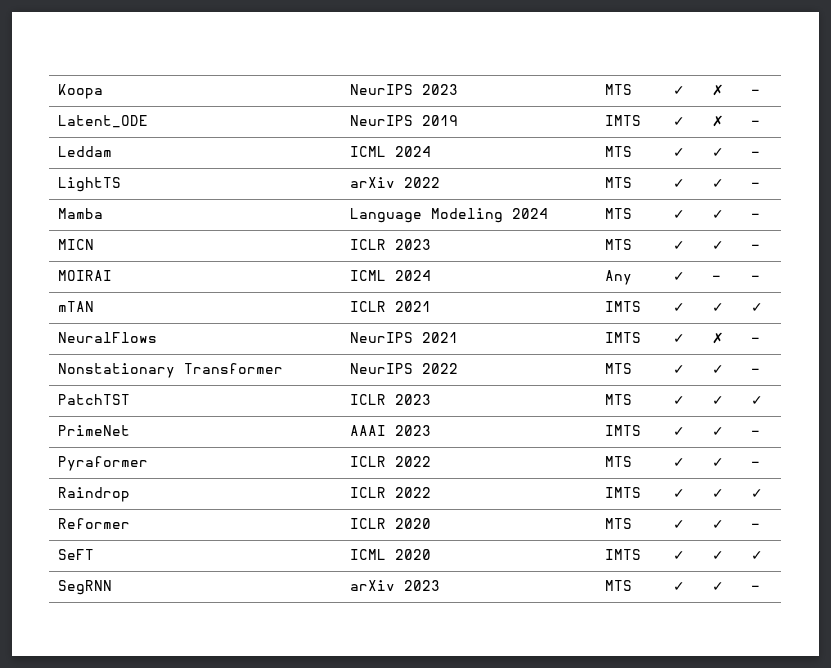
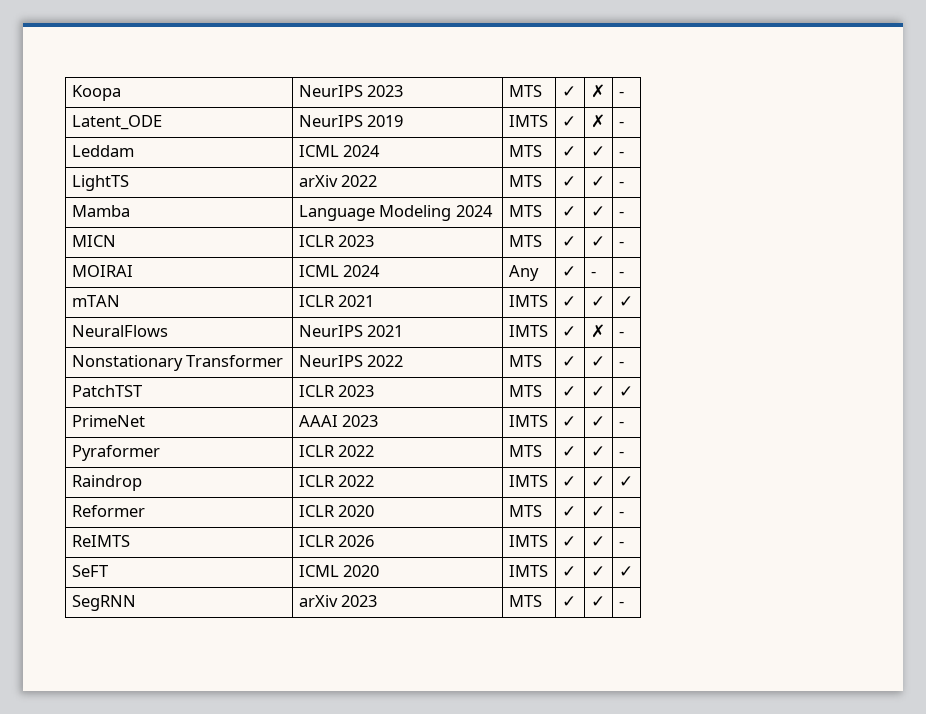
(761, 526) none -> [71,535,130,547] [298,535,375,547] [508,535,548,547] [561,536,576,547] [590,536,605,547] [618,541,624,547] // ReIMTS | ICLR 2026 | IMTS | ✓ | ✓ | -

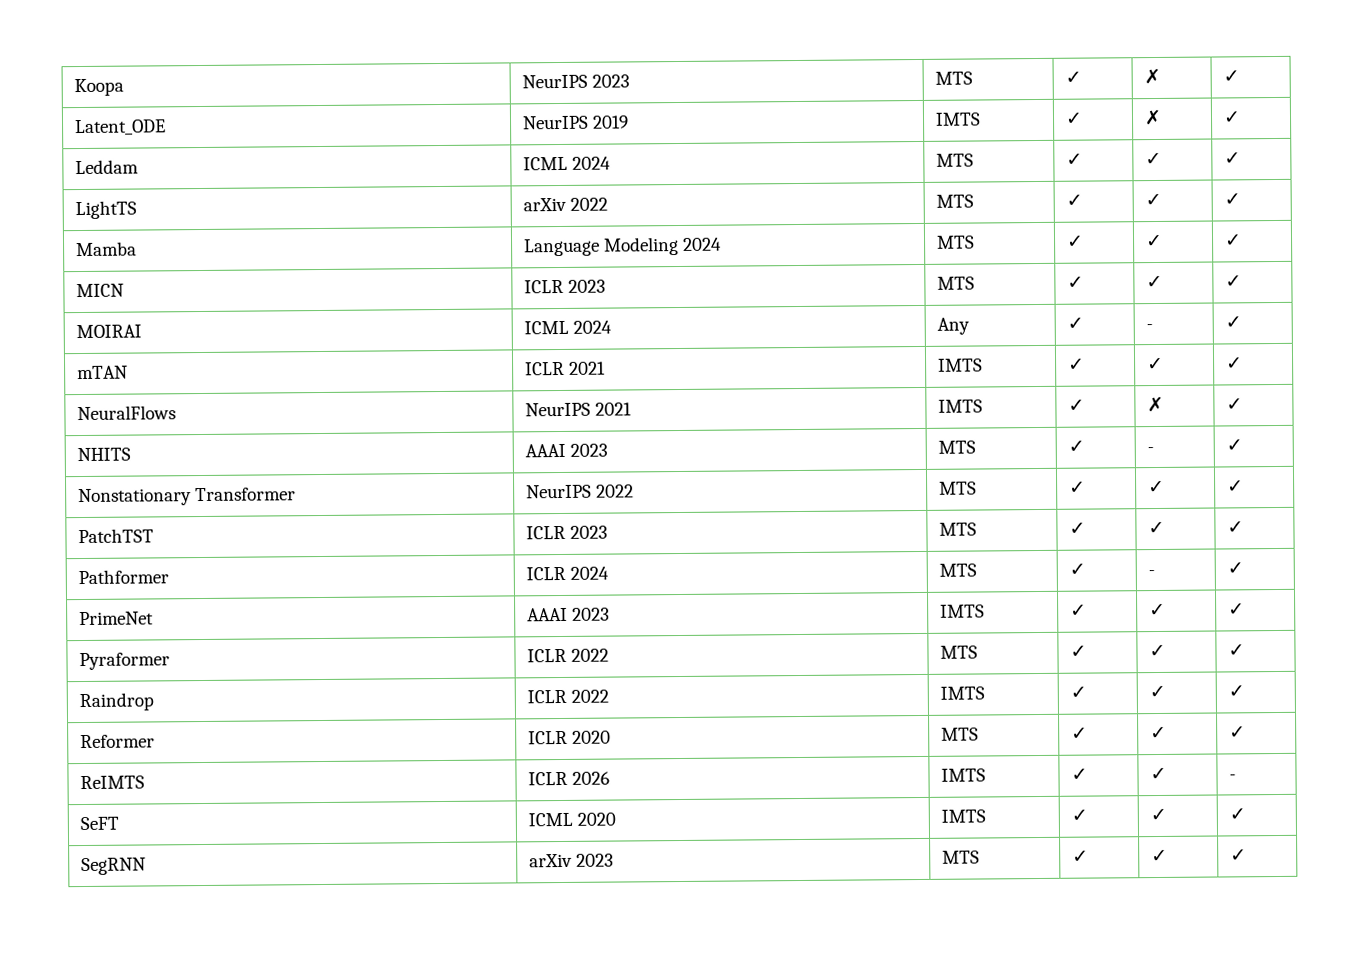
[618,91,624,97] - -> [1223,70,1241,83] ✓
[618,121,624,127] - -> [1223,111,1242,124] ✓
[618,151,624,157] - -> [1224,152,1242,165] ✓
[618,181,624,187] - -> [1224,193,1242,206] ✓
[618,211,624,217] - -> [1224,234,1243,247] ✓
[618,241,624,247] - -> [1225,275,1243,288] ✓
[618,271,624,277] - -> [1225,316,1243,329] ✓
[618,331,624,337] | - -> [1226,398,1244,411] [77,447,132,462] [525,443,609,458] [938,440,977,454] [1068,440,1086,453] [1147,447,1155,453] [1226,439,1244,452] | ✓ // NHITS | AAAI 2023 | MTS | ✓ | - | ✓
[618,361,624,367] - -> [1227,480,1245,493] ✓
(633, 391) none -> [78,569,170,585] [526,566,610,581] [939,563,978,577] [1069,563,1087,576] [1148,570,1156,576] [1227,562,1245,575] // Pathformer | ICLR 2024 | MTS | ✓ | - | ✓
[618,421,624,427] - -> [1228,603,1246,616] ✓
[618,451,624,457] - -> [1228,644,1246,657] ✓
[618,511,624,517] - -> [1229,726,1247,739] ✓
[618,601,624,607] - -> [1230,849,1248,862] ✓

